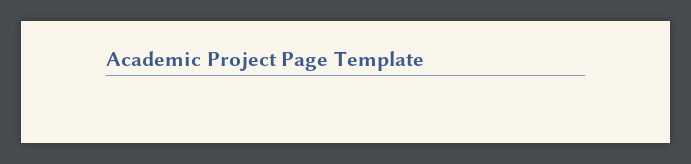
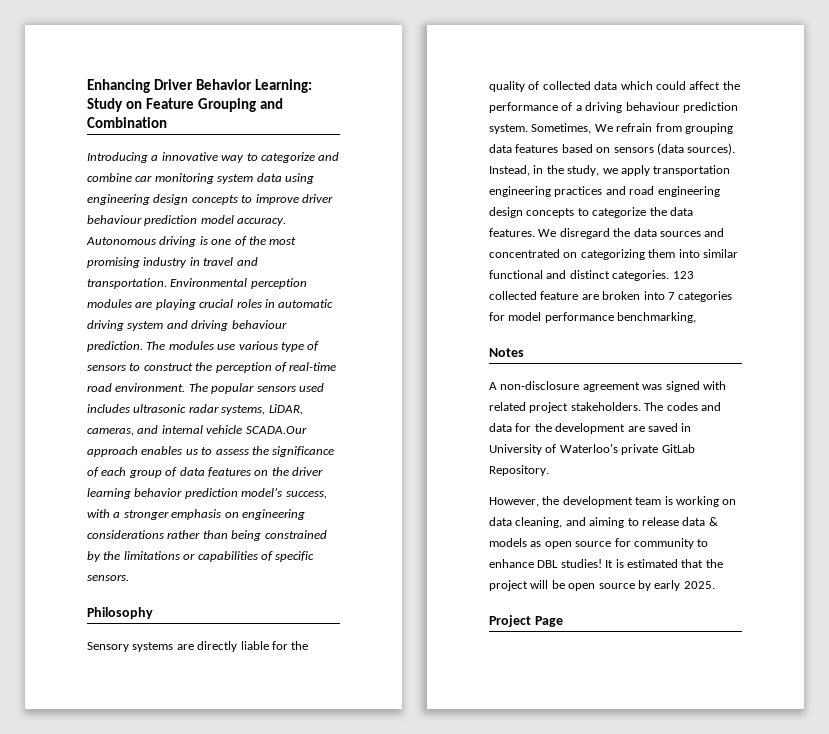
[106,51,201,66] Academic -> [87,79,312,93] [87,98,283,112] [87,117,167,128] [87,152,340,163] [87,173,314,184] [87,194,333,205] [87,215,287,226] [86,236,297,247] [87,257,258,268] [87,278,307,289] [87,299,334,310] [87,320,287,331] [87,341,320,352] [87,362,337,373] [87,383,324,394] [87,404,303,415] [87,425,307,436] [87,446,335,457] [87,467,323,478] [87,487,327,499] [87,509,305,520] [87,530,327,541] [87,551,315,562] [87,574,129,581] [87,607,153,619] [87,641,309,652] [489,81,740,92] [489,102,738,113] [489,123,733,134] [489,143,736,155] [489,165,731,176] [489,186,720,197] [489,207,693,218] [489,228,725,239] [489,249,738,260] [489,270,694,281] [489,291,733,302] [489,312,697,323] [489,348,524,357] [489,381,726,392] [489,402,721,413] [489,423,692,434] [489,444,695,455] [489,465,549,476] [489,496,737,507] [489,517,718,528] [489,538,709,549] [489,559,723,568] [489,580,715,591] Enhancing Driver Behavior Learning: Study on Feature Grouping and Combination // Introducing a innovative way to categorize and combine car monitoring system data using engineering design concepts to improve driver behaviour prediction model accuracy. Autonomous driving is one of the most promising industry in travel and transportation. Environmental perception modules are playing crucial roles in automatic driving system and driving behaviour prediction. The modules use various type of sensors to construct the perception of real-time road environment. The popular sensors used includes ultrasonic radar systems, LiDAR, cameras, and internal vehicle SCADA.Our approach enables us to assess the significance of each group of data features on the driver learning behavior prediction model’s success, with a stronger emphasis on engineering considerations rather than being constrained by the limitations or capabilities of specific sensors. // Philosophy // Sensory systems are directly liable for the quality of collected data which could affect the performance of a driving behaviour prediction system. Sometimes, We refrain from grouping data features based on sensors (data sources). Instead, in the study, we apply transportation engineering practices and road engineering design concepts to categorize the data features. We disregard the data sources and concentrated on categorizing them into similar functional and distinct categories. 123 collected feature are broken into 7 categories for model performance benchmarking, // Notes // A non-disclosure agreement was signed with related project stakeholders. The codes and data for the development are saved in University of Waterloo's private GitLab Repository. // However, the development team is working on data cleaning, and aiming to release data & models as open source for community to enhance DBL studies! It is estimated that the project will be open source by early 2025. //
[334,51,425,71] Template -> (563, 621) none

